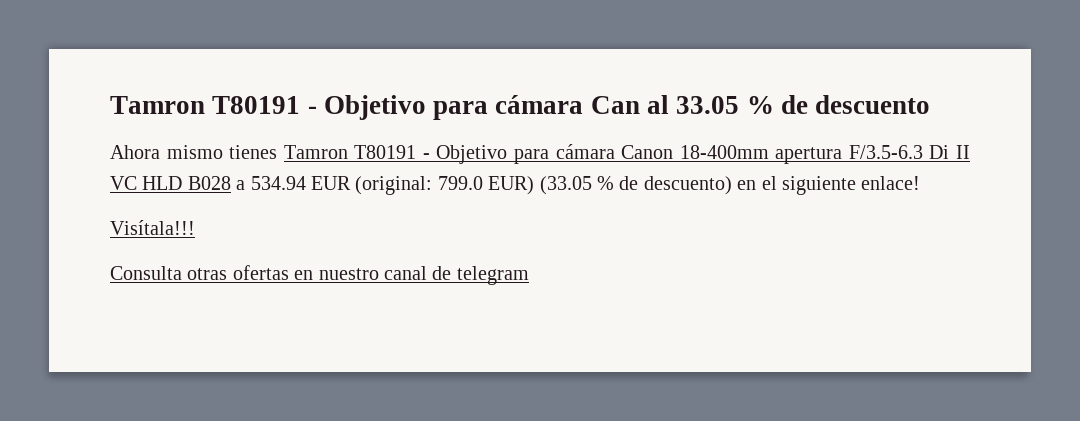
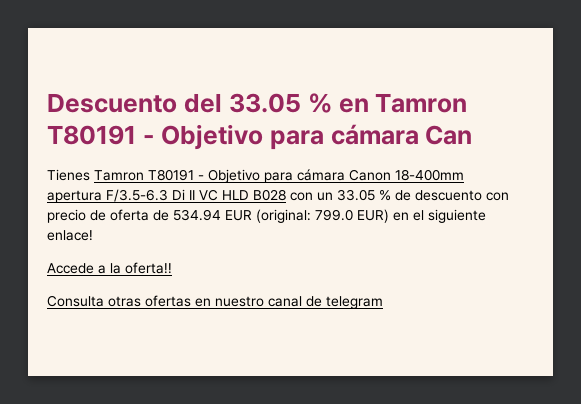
(110, 105) none -> [47,93,369,113] Descuento del 33.05 % en
[647,95,931,114] [110,145,278,159] al 33.05 % de descuento // Ahora mismo tienes -> [47,169,90,181] // Tienes
[236,180,246,190] a -> [290,189,509,201] [47,209,169,223] con un 33.05 % de descuento con precio de oferta de
[539,176,732,195] (33.05 % de descuento) -> (389, 216) none
[110,220,195,235] Visítala!!! -> [47,262,172,274] Accede a la oferta!!

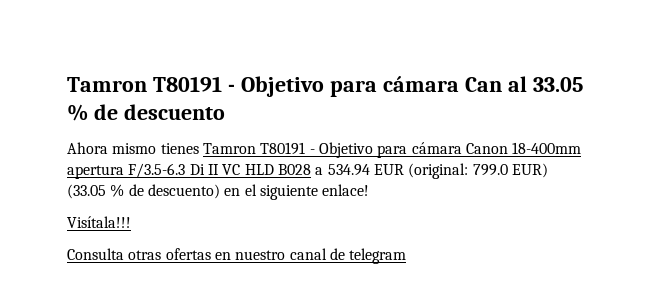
[47,93,369,113] Descuento del 33.05 % en -> (67, 84) none
[47,169,90,181] // Tienes -> [507,76,583,92] [67,104,225,121] [67,142,199,154] al 33.05 % de descuento // Ahora mismo tienes
[290,189,509,201] [47,209,169,223] con un 33.05 % de descuento con precio de oferta de -> [315,167,324,175] a
(389, 216) none -> [67,184,220,199] (33.05 % de descuento)
[47,262,172,274] Accede a la oferta!! -> [67,216,131,228] Visítala!!!

